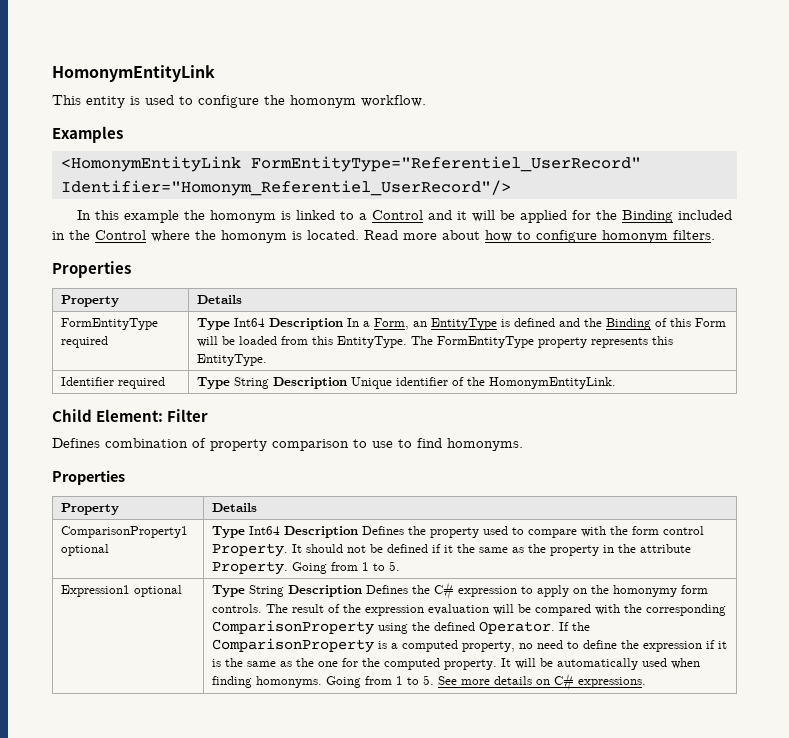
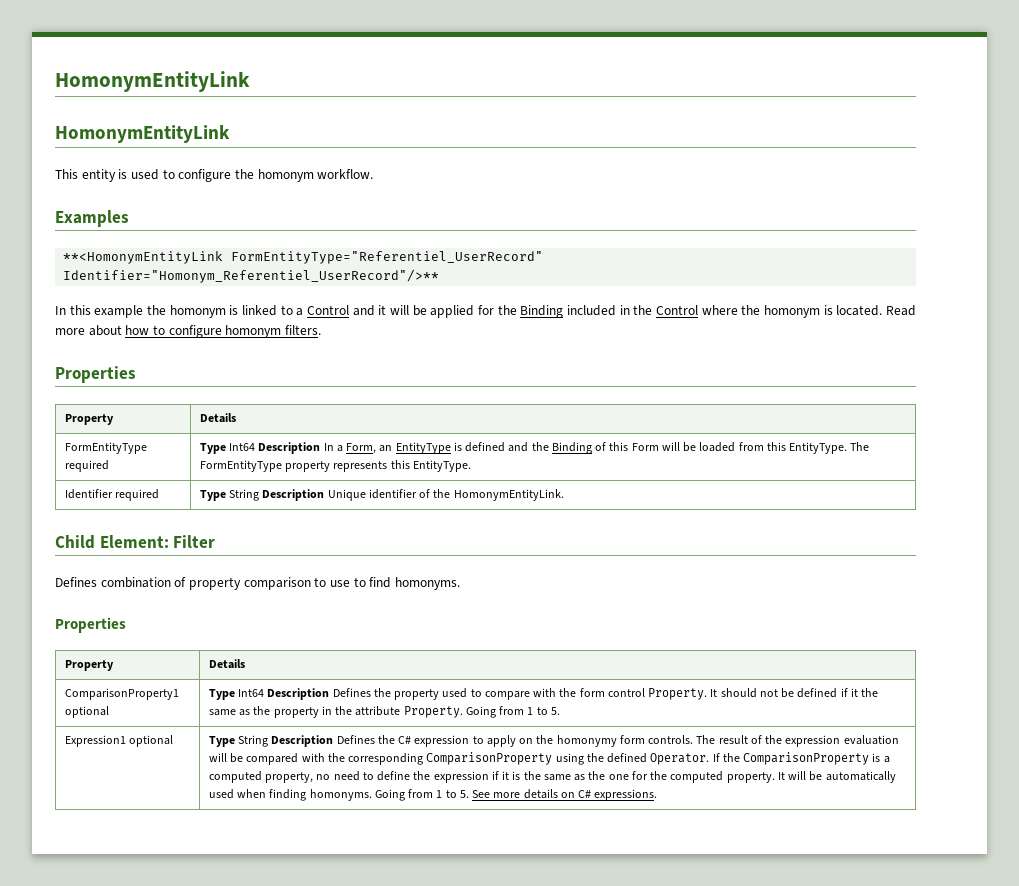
[52,65,215,82] HomonymEntityLink -> [55,71,250,92] [55,125,230,143] HomonymEntityLink // HomonymEntityLink
[60,156,641,172] [60,180,511,196] <HomonymEntityLink FormEntityType="Referentiel_UserRecord" Identifier="Homonym_Referentiel_UserRecord"/> -> [63,251,544,264] [63,269,440,283] **<HomonymEntityLink FormEntityType="Referentiel_UserRecord" Identifier="Homonym_Referentiel_UserRecord"/>**

